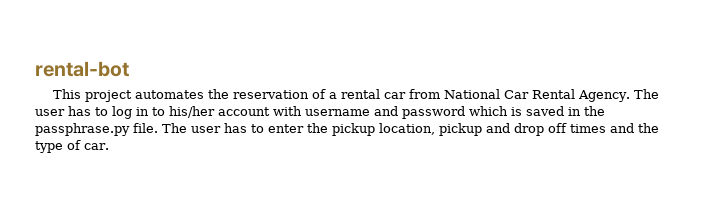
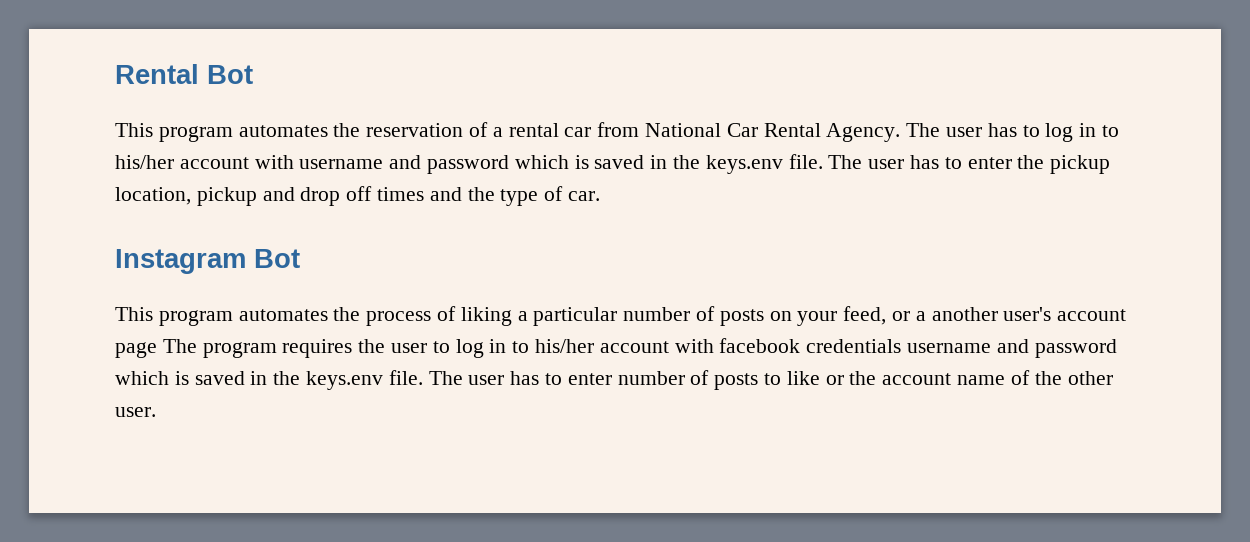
[35,61,129,77] [53,89,133,102] rental-bot // This project -> [115,64,253,84] [115,123,233,142] Rental Bot // This program
[35,123,130,136] passphrase.py -> [705,155,783,174] keys.env
(109, 146) none -> [115,249,300,274] [115,306,1127,326] [115,338,1117,358] [115,370,1113,390] [115,407,156,417] // Instagram Bot // This program automates the process of liking a particular number of posts on your feed, or a another user's account page The program requires the user to log in to his/her account with facebook credentials username and password which is saved in the keys.env file. The user has to enter number of posts to like or the account name of the other user.

